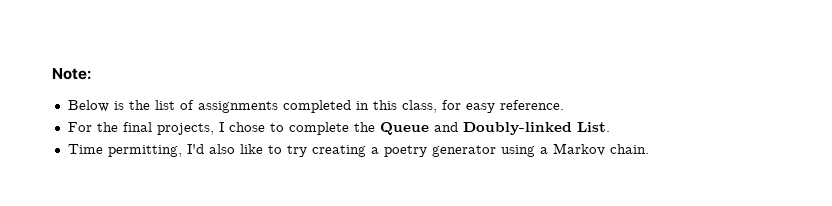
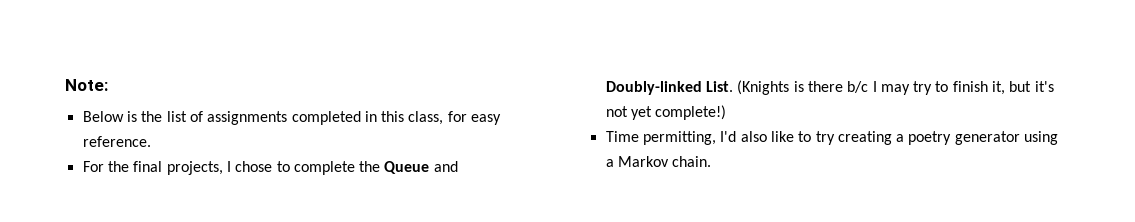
(610, 127) none -> [737,80,1054,95] [605,105,727,120] (Knights is there b/c I may try to finish it, but it's not yet complete!)

